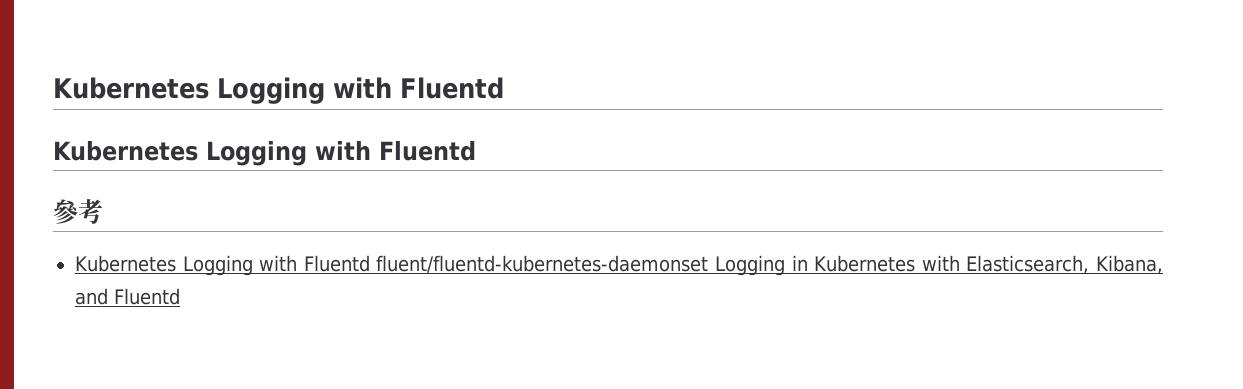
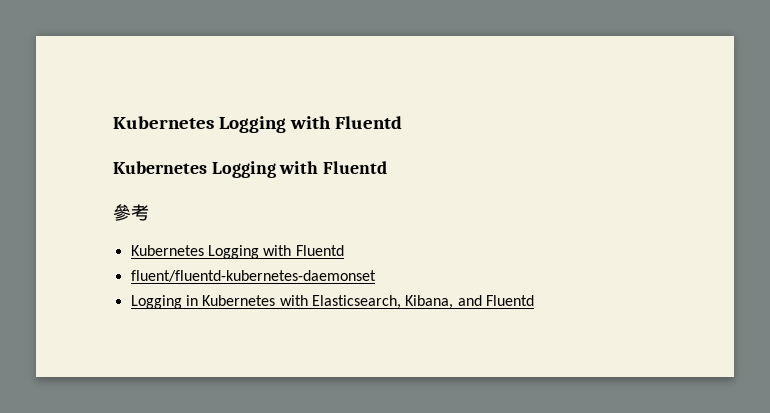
(370, 263) none -> (344, 250) //
(709, 264) none -> (376, 276) //

